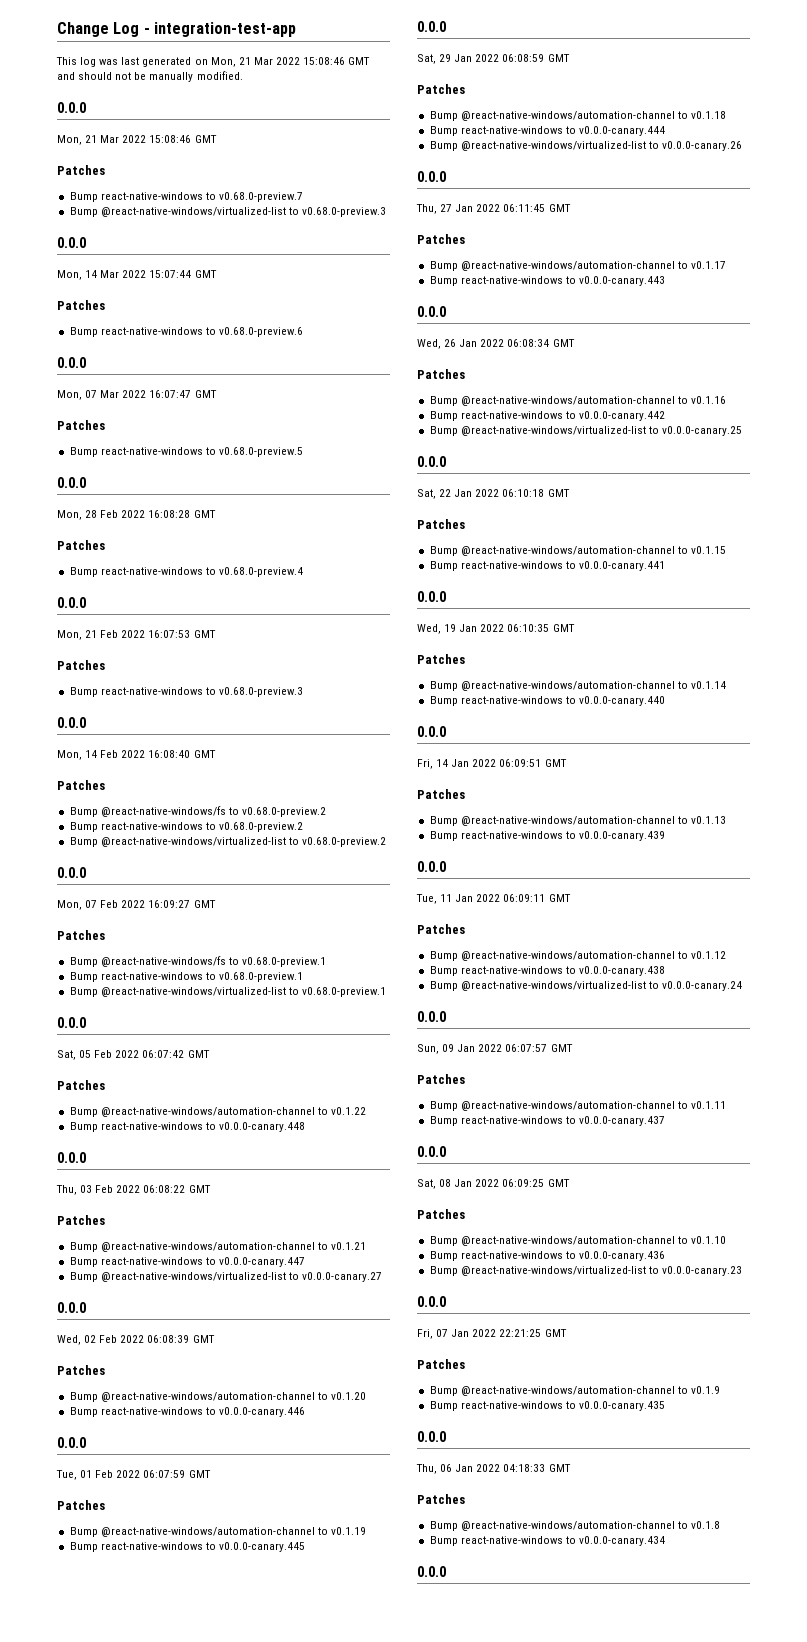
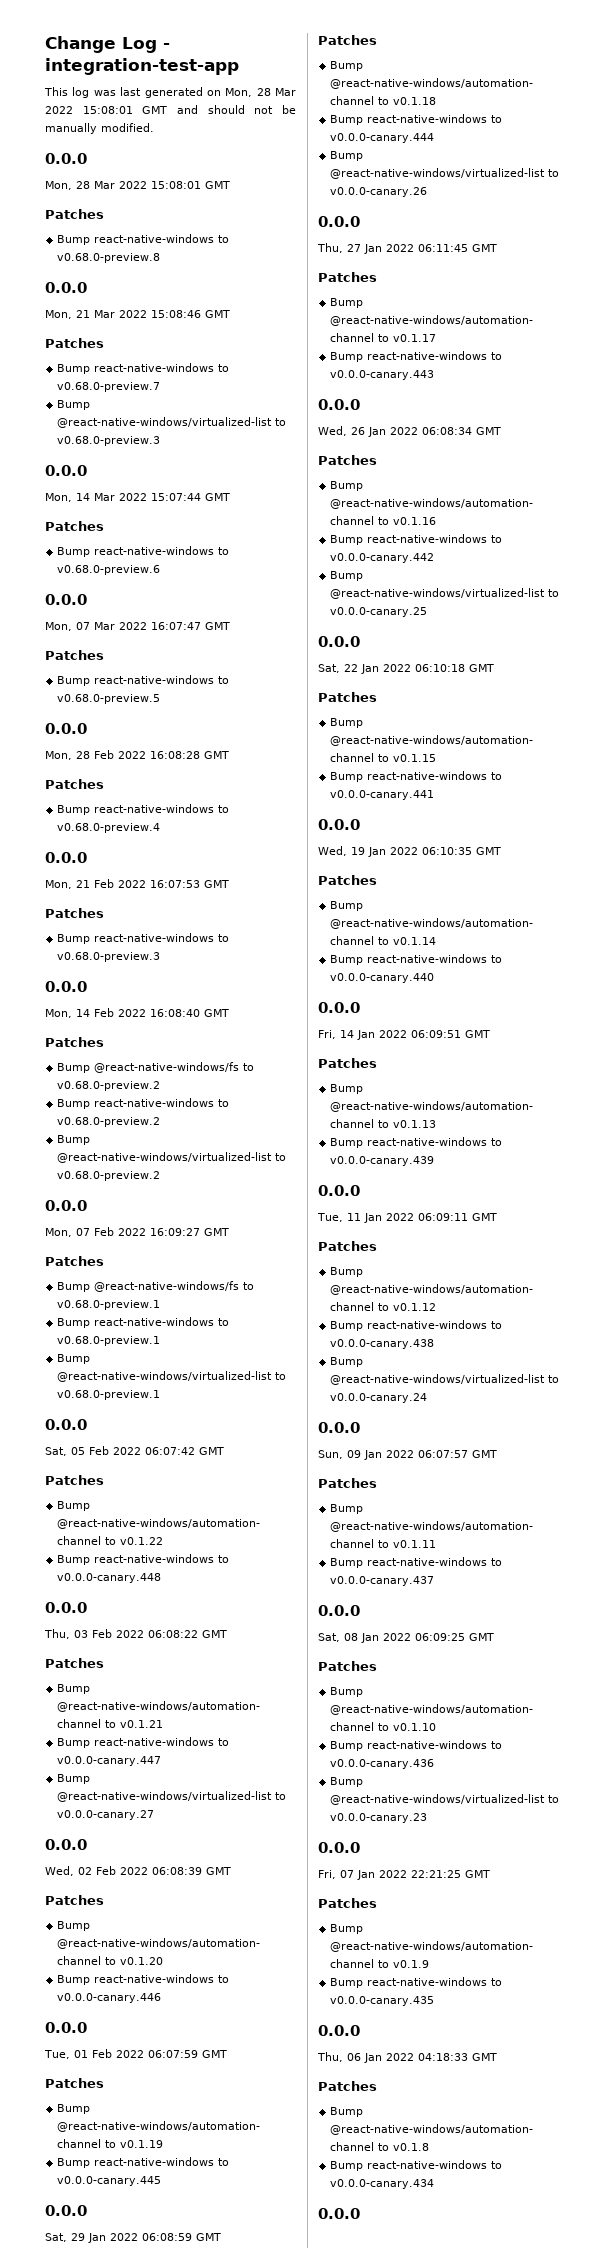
[238,57,346,65] 21 Mar 2022 15:08:46 -> [256,88,296,96] [45,106,133,114] 28 Mar 2022 15:08:01
(86, 107) none -> [45,181,230,190] [45,209,104,219] [57,234,230,245] [57,253,161,263] [45,282,87,293] // Mon, 28 Mar 2022 15:08:01 GMT // Patches // Bump react-native-windows to v0.68.0-preview.8 // 0.0.0

